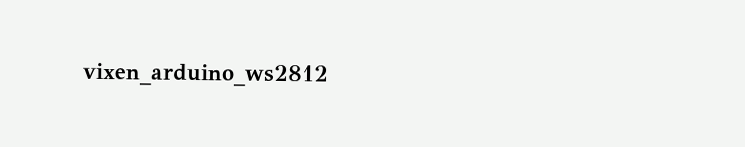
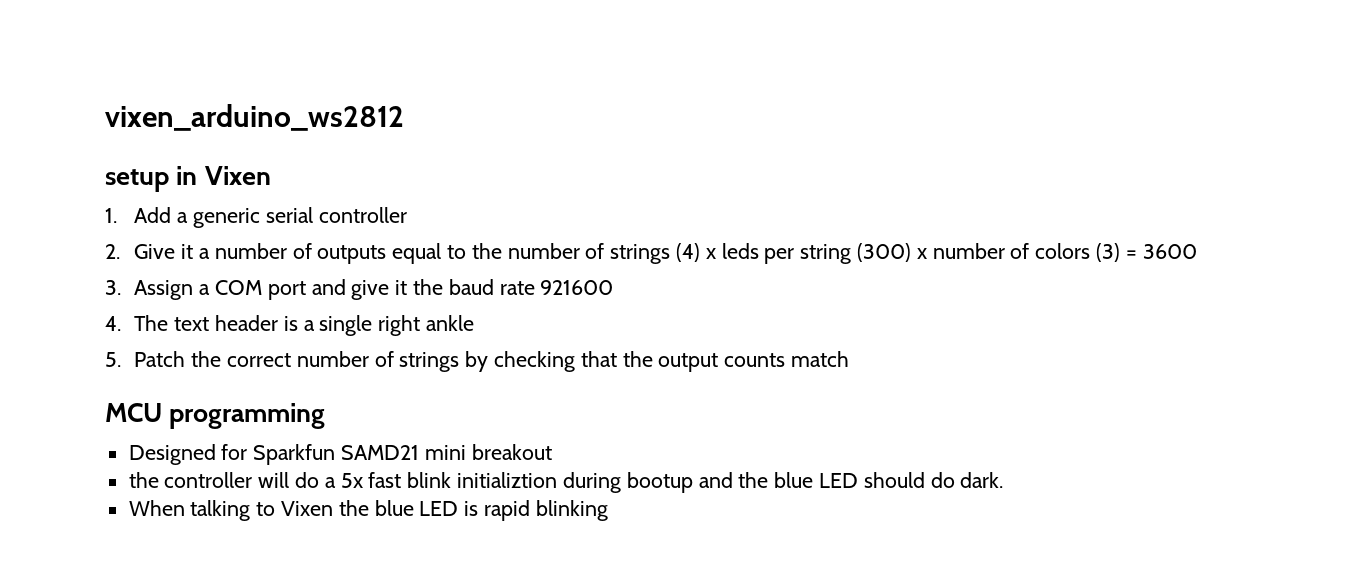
(329, 75) none -> [105,166,271,192] [105,207,407,228] [105,243,1197,264] [105,279,614,300] [105,315,475,336] [105,351,850,372] [105,403,326,429] [128,444,552,465] [128,472,1004,493] [128,500,608,521] // setup in Vixen // 1. Add a generic serial controller // 2. Give it a number of outputs equal to the number of strings (4) x leds per string (300) x number of colors (3) = 3600 // 3. Assign a COM port and give it the baud rate 921600 // 4. The text header is a single right ankle // 5. Patch the correct number of strings by checking that the output counts match // MCU programming // Designed for Sparkfun SAMD21 mini breakout // the controller will do a 5x fast blink initializtion during bootup and the blue LED should do dark. // When talking to Vixen the blue LED is rapid blinking

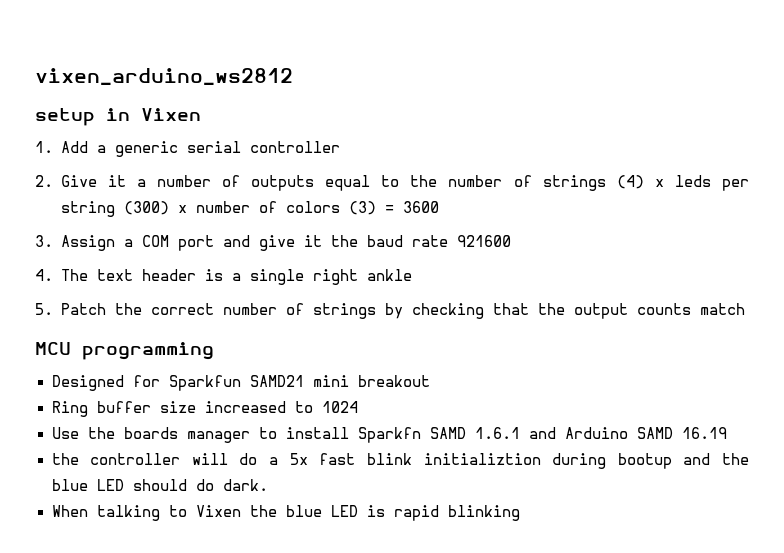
(552, 452) none -> [51,401,358,417] [51,427,727,443] // Ring buffer size increased to 1024 // Use the boards manager to install Sparkfn SAMD 1.6.1 and Arduino SAMD 16.19

